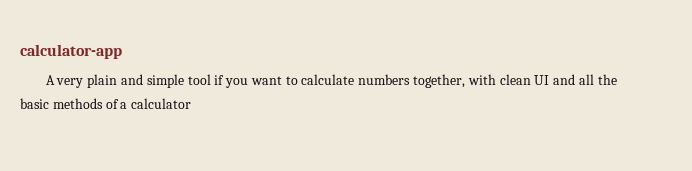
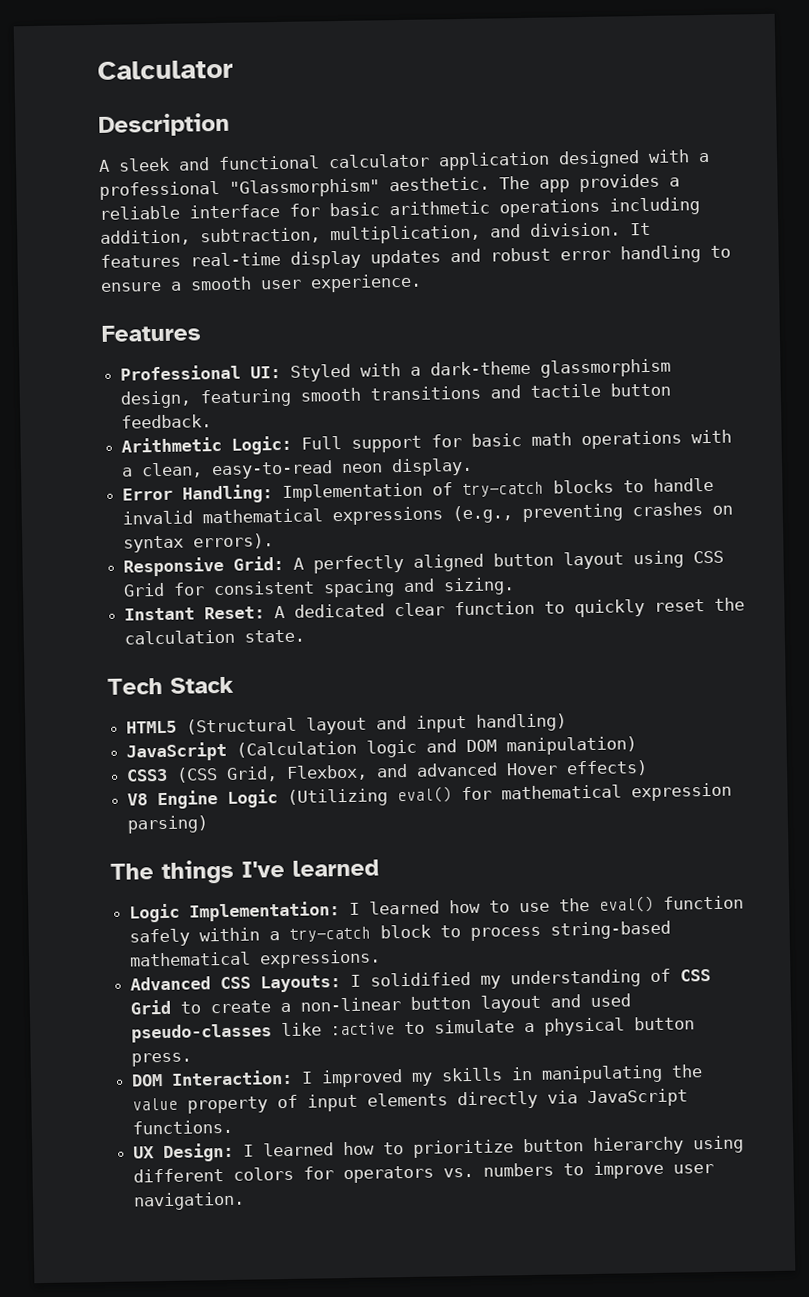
[20,44,122,59] [45,74,617,88] [20,98,192,109] calculator-app // A very plain and simple tool if you want to calculate numbers together, with clean UI and all the basic methods of a calculator -> [97,59,233,80] [98,112,230,137] [98,149,710,172] [99,173,680,200] [99,197,700,220] [100,222,651,246] [100,245,731,269] [100,273,422,293] [101,324,201,342] [120,358,672,382] [120,382,672,409] [121,414,213,429] [121,429,733,455] [121,457,474,480] [122,477,715,504] [122,502,734,526] [123,533,275,553] [123,550,725,577] [123,577,516,598] [124,597,746,621] [124,629,306,645] [107,676,234,695] [126,713,568,735] [126,736,638,762] [126,760,649,783] [127,782,733,810] [127,815,209,834] [110,859,379,885] [129,895,745,923] [129,920,672,947] [129,949,382,969] [130,968,712,993] [130,993,632,1015] [131,1016,696,1043] [131,1052,193,1067] [131,1064,704,1088] [132,1088,689,1114] [132,1119,234,1135] [133,1135,745,1163] [133,1160,715,1184] [133,1191,246,1211] Calculator // Description // A sleek and functional calculator application designed with a professional "Glassmorphism" aesthetic. The app provides a reliable interface for basic arithmetic operations including addition, subtraction, multiplication, and division. It features real-time display updates and robust error handling to ensure a smooth user experience. // Features // Professional UI: Styled with a dark-theme glassmorphism design, featuring smooth transitions and tactile button feedback. // Arithmetic Logic: Full support for basic math operations with a clean, easy-to-read neon display. // Error Handling: Implementation of try-catch blocks to handle invalid mathematical expressions (e.g., preventing crashes on syntax errors). // Responsive Grid: A perfectly aligned button layout using CSS Grid for consistent spacing and sizing. // Instant Reset: A dedicated clear function to quickly reset the calculation state. // Tech Stack // HTML5 (Structural layout and input handling) // JavaScript (Calculation logic and DOM manipulation) // CSS3 (CSS Grid, Flexbox, and advanced Hover effects) // V8 Engine Logic (Utilizing eval() for mathematical expression parsing) // The things I've learned // Logic Implementation: I learned how to use the eval() function safely within a try-catch block to process string-based mathematical expressions. // Advanced CSS Layouts: I solidified my understanding of CSS Grid to create a non-linear button layout and used pseudo-classes like :active to simulate a physical button press. // DOM Interaction: I improved my skills in manipulating the value property of input elements directly via JavaScript functions. // UX Design: I learned how to prioritize button hierarchy using different colors for operators vs. numbers to improve user navigation.

